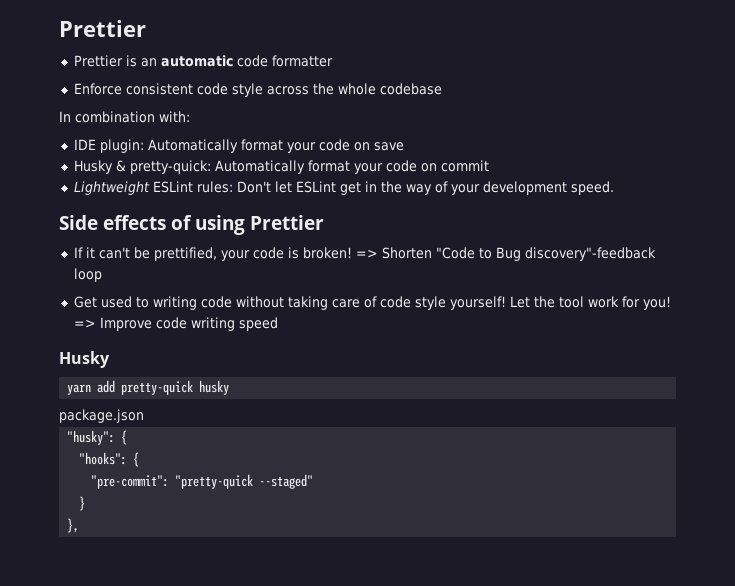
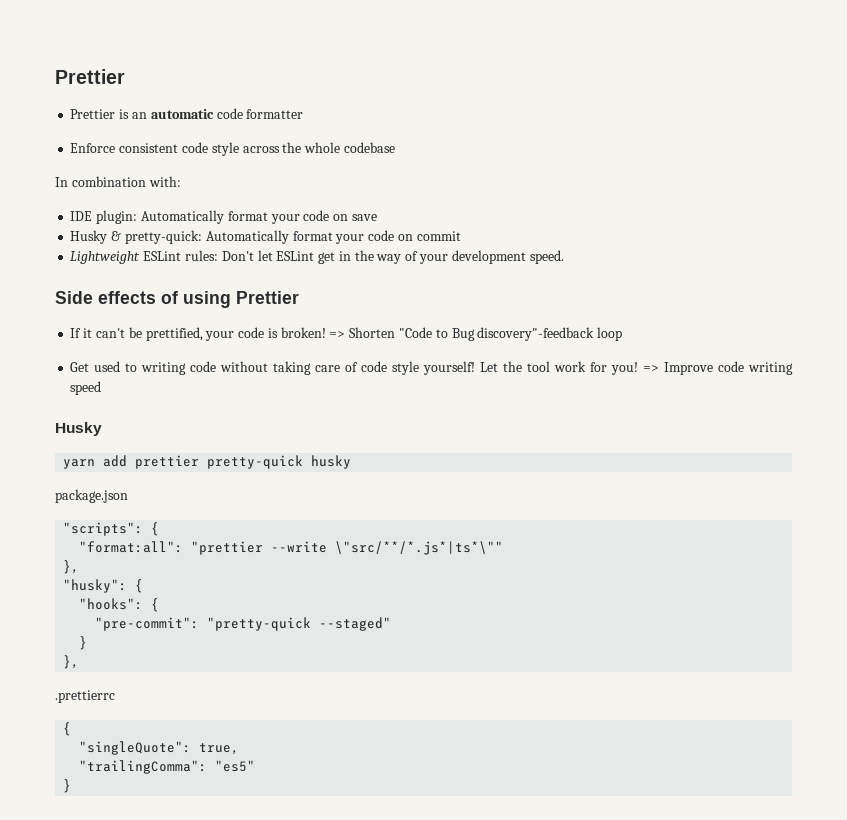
(116, 386) none -> [135,455,200,469] prettier
(144, 416) none -> [63,522,160,536] [79,541,504,555] [63,560,80,574] // "scripts": { // "format:all": "prettier --write \"src/**/*.js*|ts*\"" // },
(80, 525) none -> [55,690,115,703] [63,722,72,736] [79,741,240,755] [79,760,256,774] [63,779,72,793] // .prettierrc // { // "singleQuote": true, // "trailingComma": "es5" // }

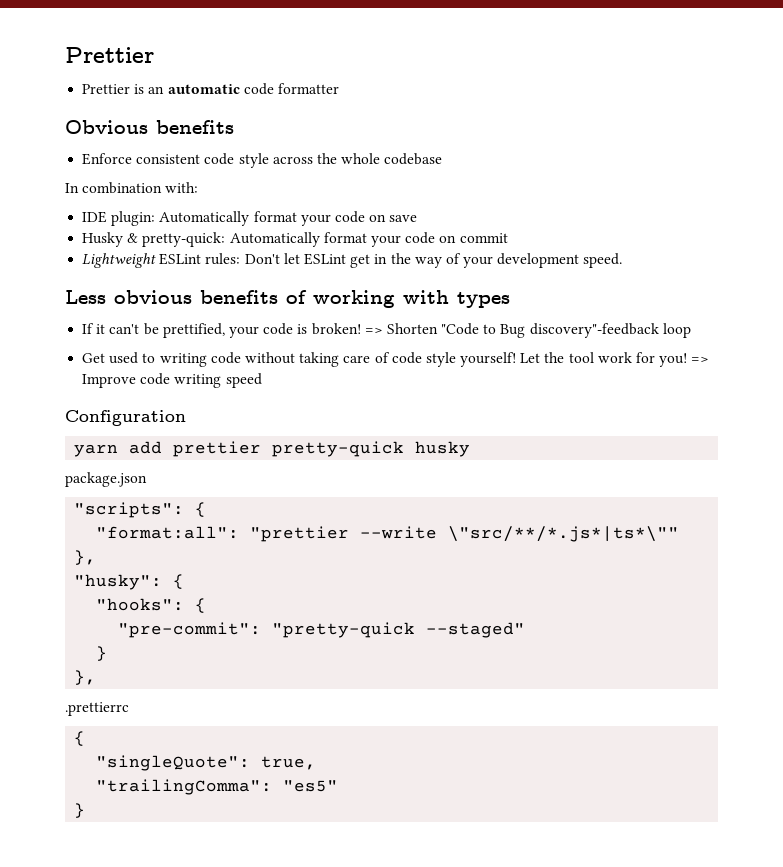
(304, 114) none -> [65,120,234,134] // Obvious benefits
[55,291,299,308] Side effects of using Prettier -> [65,290,510,308] Less obvious benefits of working with types
[55,422,102,436] Husky -> [65,410,186,426] Configuration

